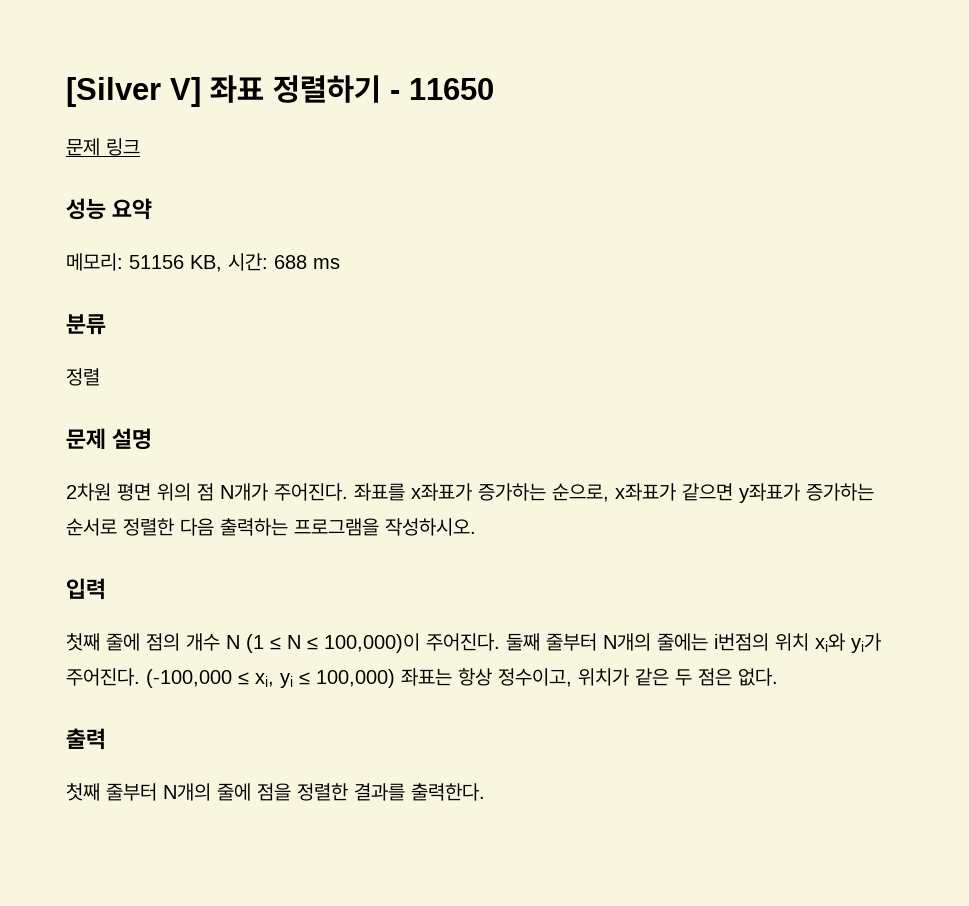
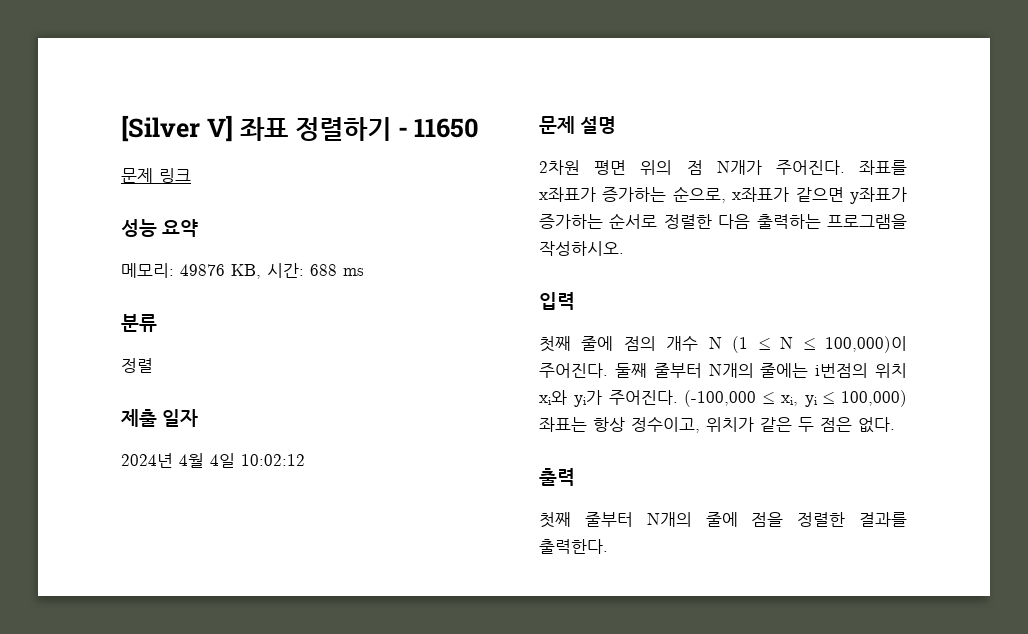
[129,255,184,269] 51156 -> [180,264,225,276] 49876
(100, 377) none -> [121,409,199,427] [121,453,305,468] // 제출 일자 // 2024년 4월 4일 10:02:12

